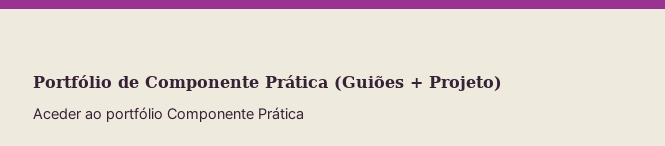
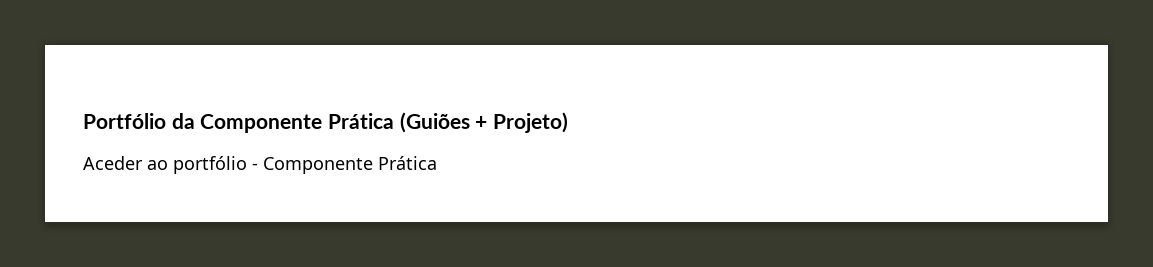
[118,76,139,88] de -> [171,113,195,129] da
(164, 114) none -> [252,163,258,170] -

